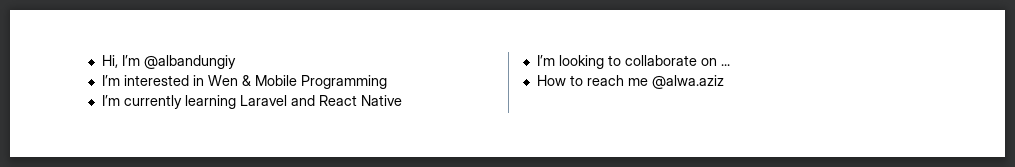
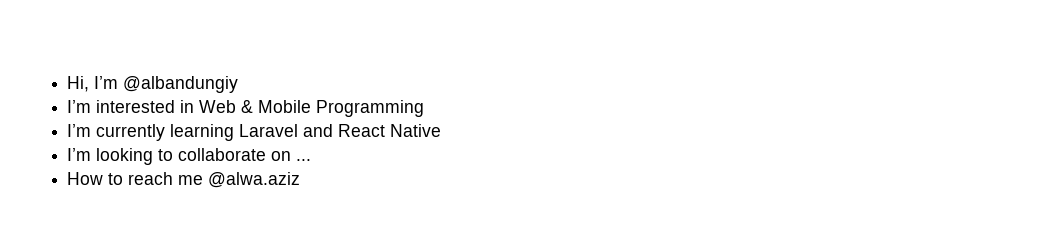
[207,75,238,86] Wen -> [199,100,237,113] Web

